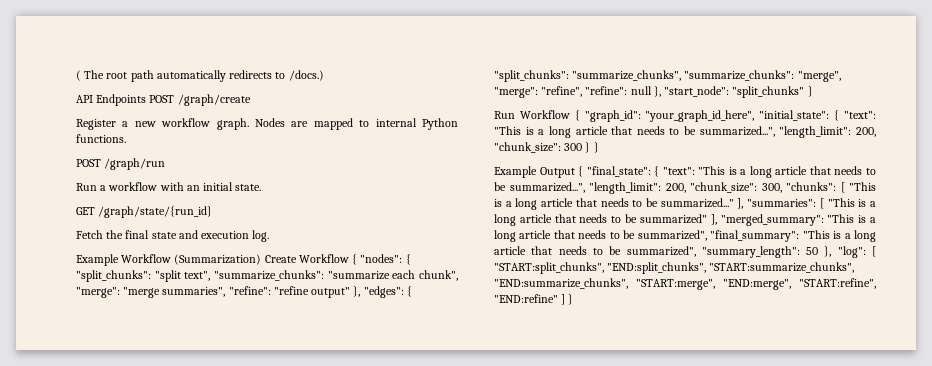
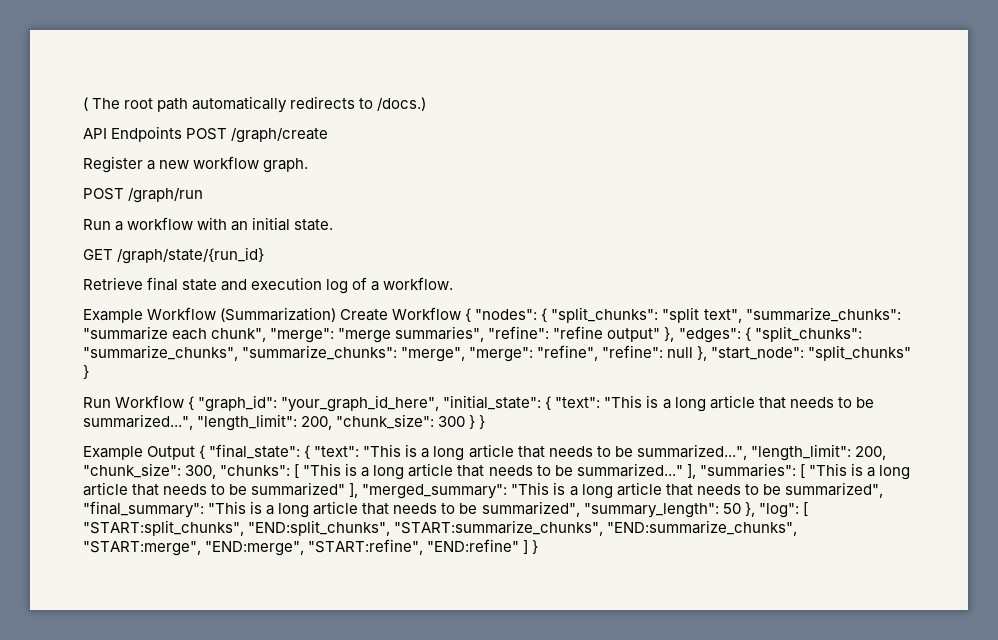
[255,118,458,130] [76,134,126,143] Nodes are mapped to internal Python functions. -> (309, 165) none
[76,230,124,239] Fetch the -> [83,277,143,290] Retrieve
[252,230,270,242] log. -> [326,277,454,294] log of a workflow.

